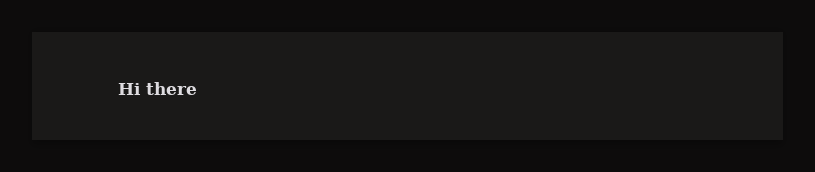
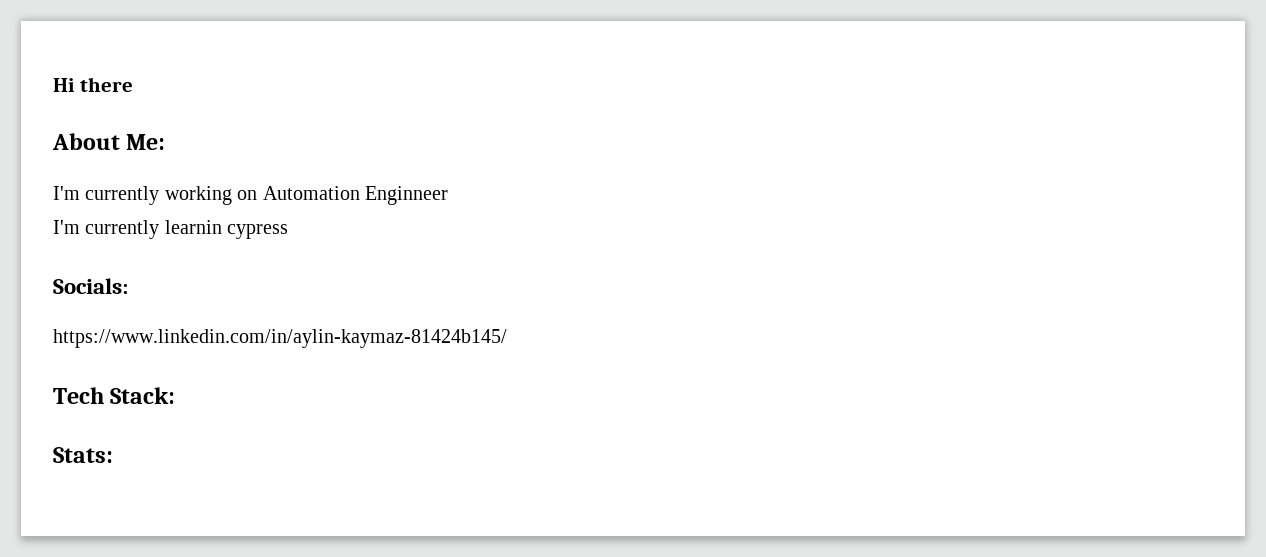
(197, 88) none -> [52,133,166,150] [53,186,448,205] [53,220,289,239] [53,278,128,294] [53,329,507,348] [53,387,176,404] [53,447,113,463] // About Me: // I'm currently working on Automation Enginneer // I'm currently learnin cypress // Socials: // https://www.linkedin.com/in/aylin-kaymaz-81424b145/ // Tech Stack: // Stats:

